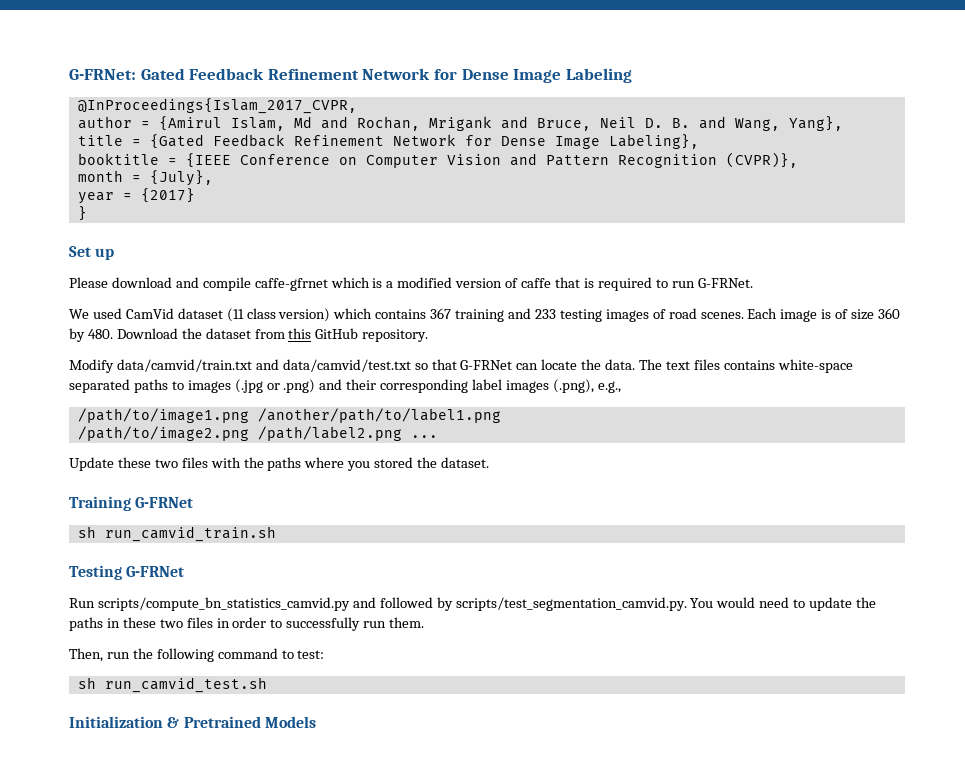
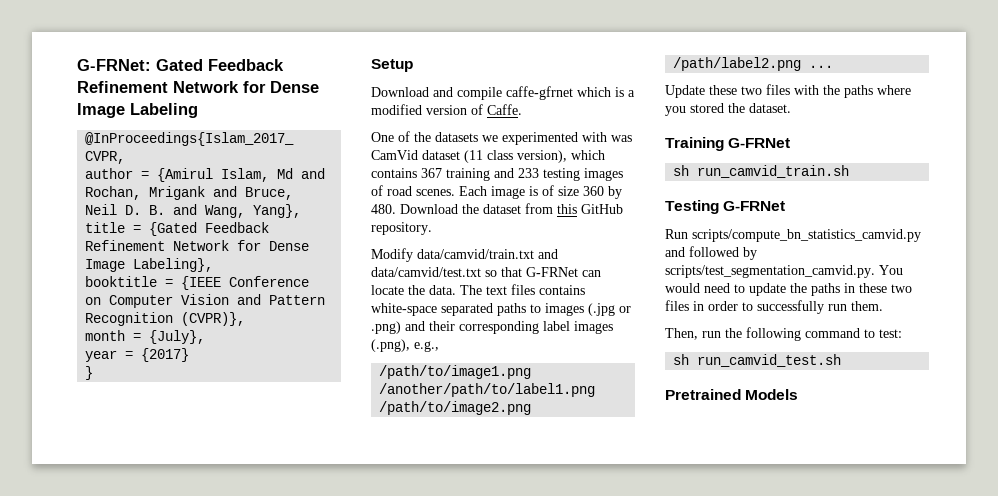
[69,246,115,260] [69,277,172,288] Set up // Please download -> [371,59,413,72] [371,87,429,97] Setup // Download
[521,277,753,291] [69,308,122,319] caffe that is required to run G-FRNet. // We used -> [487,104,522,115] [371,131,632,145] Caffe. // One of the datasets we experimented with was
[278,308,331,322] version) -> [517,150,567,163] version),
[69,716,180,728] Initialization & -> (842, 360) none

